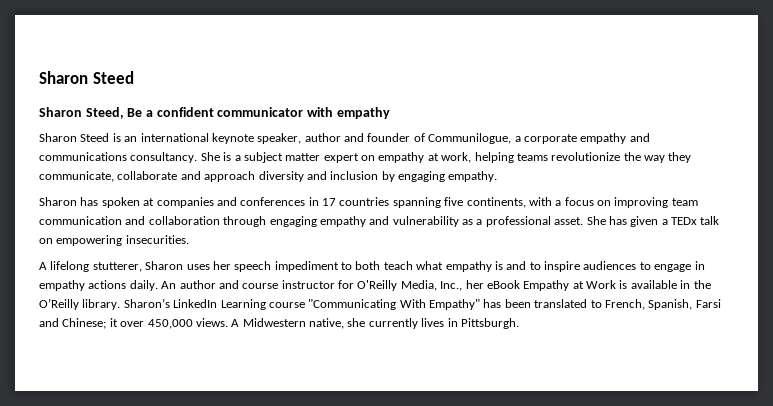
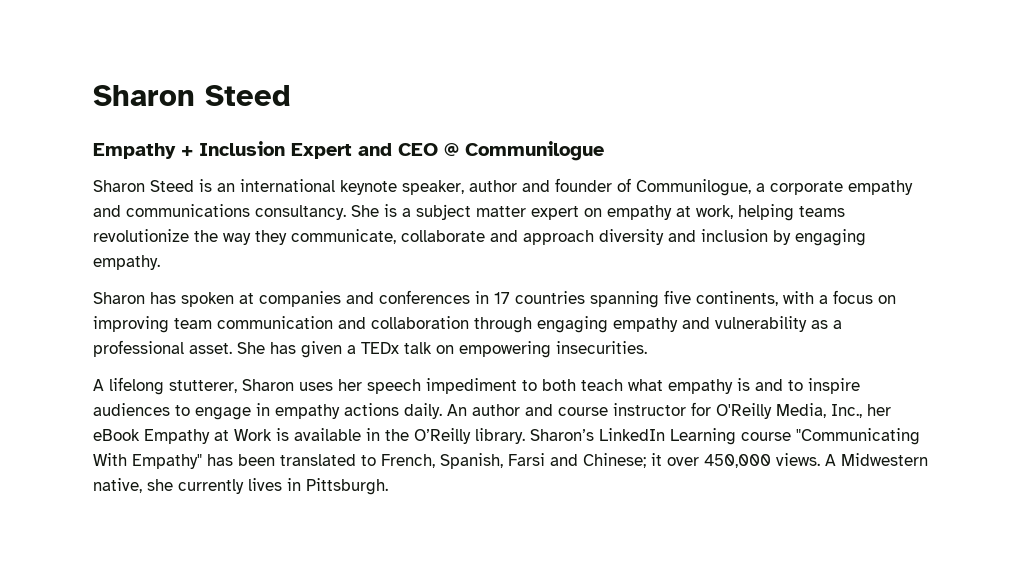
[39,107,390,119] Sharon Steed, Be a confident communicator with empathy -> [93,141,604,161] Empathy + Inclusion Expert and CEO @ Communilogue

